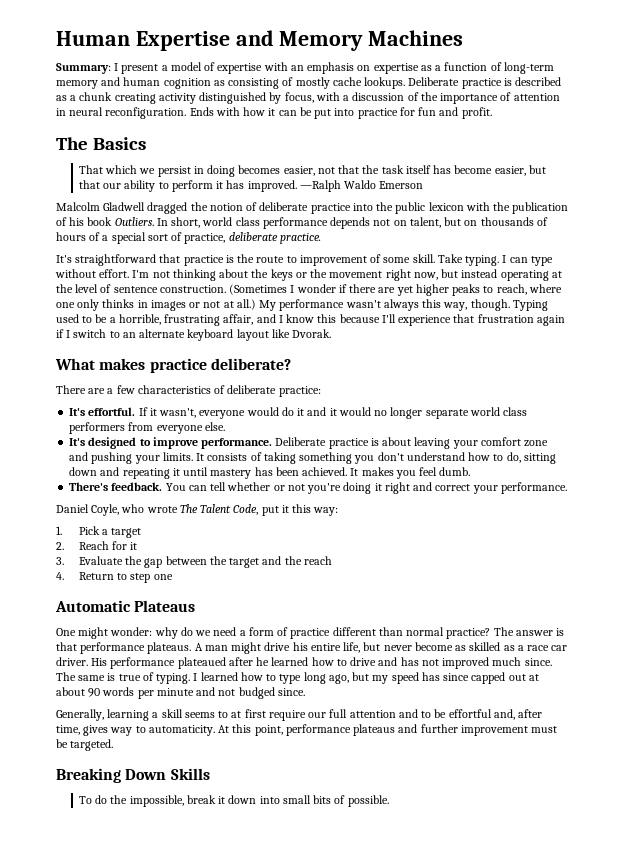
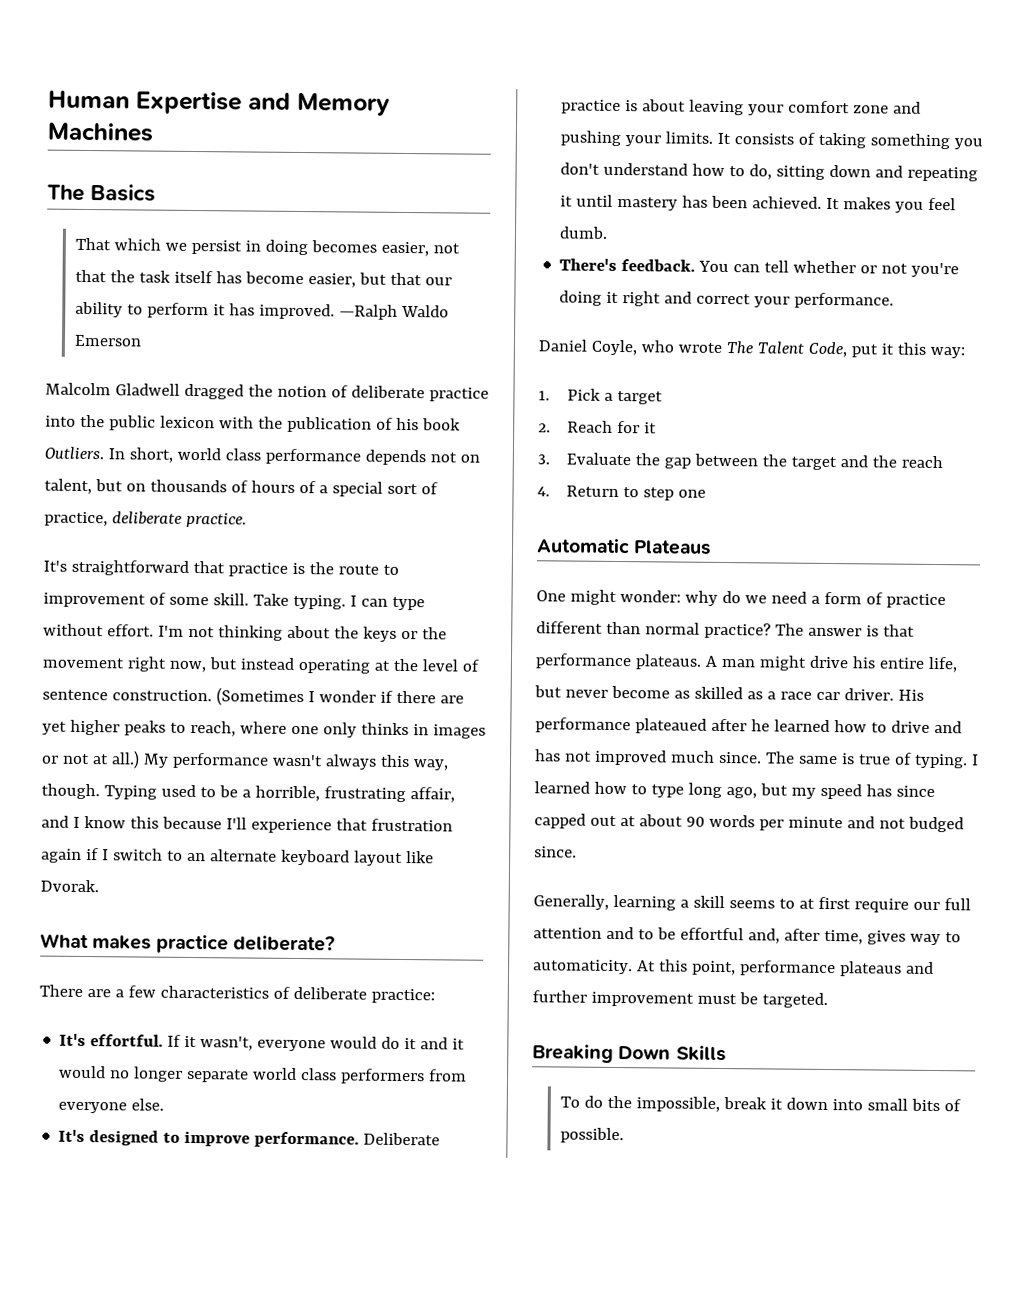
[56,62,554,74] [56,77,562,89] [56,92,560,104] [56,107,492,119] // Summary: I present a model of expertise with an emphasis on expertise as a function of long-term memory and human cognition as consisting of mostly cache lookups. Deliberate practice is described as a chunk creating activity distinguished by focus, with a discussion of the importance of attention in neural reconfiguration. Ends with how it can be put into practice for fun and profit. -> (154, 132) none

